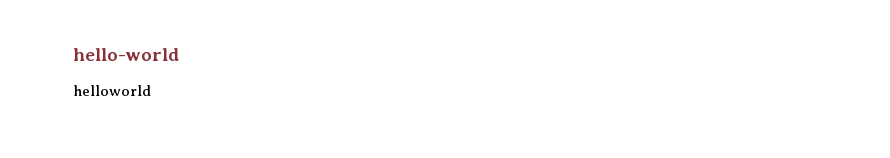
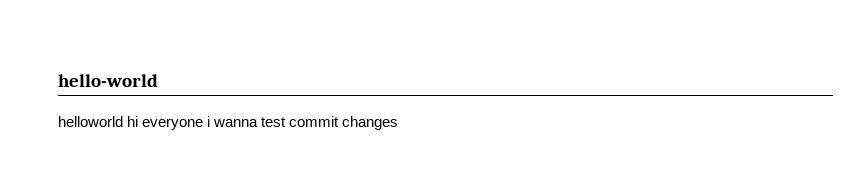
(151, 90) none -> [127,116,399,130] hi everyone i wanna test commit changes

